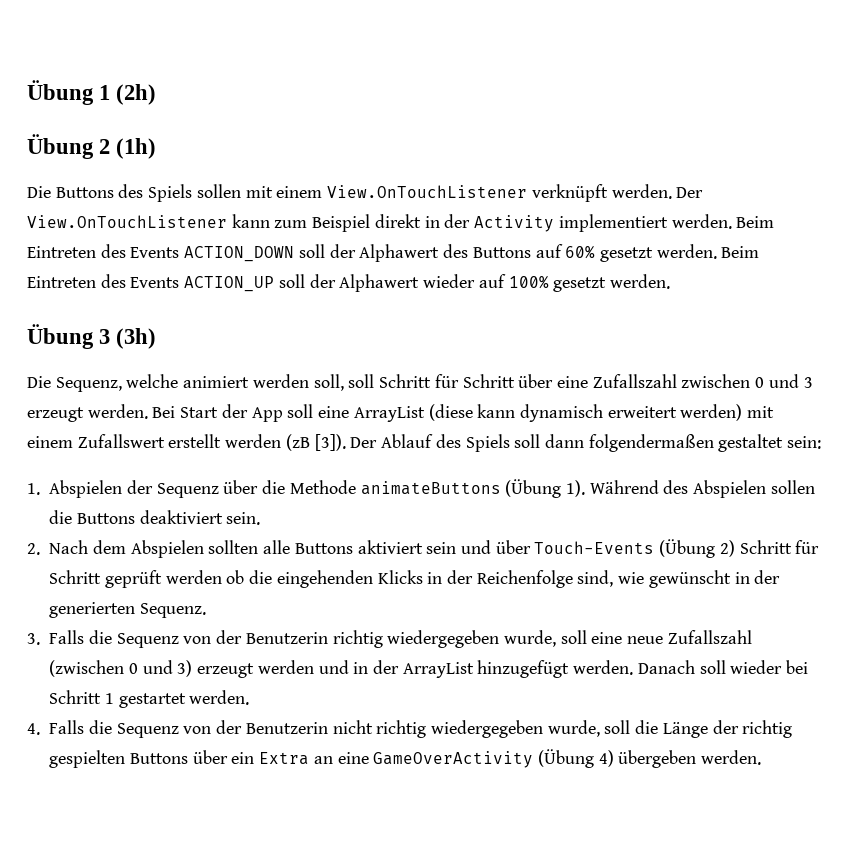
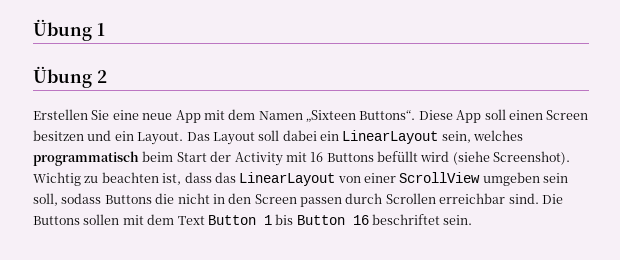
[116,84,157,105] (2h) -> (105, 29) none
[116,138,157,159] [27,184,704,202] [27,214,775,232] [27,244,760,262] [27,274,670,292] [27,324,157,349] [27,374,813,392] [27,404,775,422] [27,434,822,452] [27,479,815,498] [49,510,261,525] [27,539,820,558] [49,570,781,588] [49,602,206,618] [27,630,752,648] [49,660,809,678] [49,690,250,708] [27,720,793,738] [49,749,762,768] (1h) // Die Buttons des Spiels sollen mit einem View.OnTouchListener verknüpft werden. Der View.OnTouchListener kann zum Beispiel direkt in der Activity implementiert werden. Beim Eintreten des Events ACTION_DOWN soll der Alphawert des Buttons auf 60% gesetzt werden. Beim Eintreten des Events ACTION_UP soll der Alphawert wieder auf 100% gesetzt werden. // Übung 3 (3h) // Die Sequenz, welche animiert werden soll, soll Schritt für Schritt über eine Zufallszahl zwischen 0 und 3 erzeugt werden. Bei Start der App soll eine ArrayList (diese kann dynamisch erweitert werden) mit einem Zufallswert erstellt werden (zB [3]). Der Ablauf des Spiels soll dann folgendermaßen gestaltet sein: // 1. Abspielen der Sequenz über die Methode animateButtons (Übung 1). Während des Abspielen sollen die Buttons deaktiviert sein. // 2. Nach dem Abspielen sollten alle Buttons aktiviert sein und über Touch-Events (Übung 2) Schritt für Schritt geprüft werden ob die eingehenden Klicks in der Reichenfolge sind, wie gewünscht in der generierten Sequenz. // 3. Falls die Sequenz von der Benutzerin richtig wiedergegeben wurde, soll eine neue Zufallszahl (zwischen 0 und 3) erzeugt werden und in der ArrayList hinzugefügt werden. Danach soll wieder bei Schritt 1 gestartet werden. // 4. Falls die Sequenz von der Benutzerin nicht richtig wiedergegeben wurde, soll die Länge der richtig gespielten Buttons über ein Extra an eine GameOverActivity (Übung 4) übergeben werden. -> [33,109,589,123] [33,130,524,145] [33,151,571,166] [33,172,569,186] [33,193,563,207] [33,214,473,225] // Erstellen Sie eine neue App mit dem Namen „Sixteen Buttons“. Diese App soll einen Screen besitzen und ein Layout. Das Layout soll dabei ein LinearLayout sein, welches programmatisch beim Start der Activity mit 16 Buttons befüllt wird (siehe Screenshot). Wichtig zu beachten ist, dass das LinearLayout von einer ScrollView umgeben sein soll, sodass Buttons die nicht in den Screen passen durch Scrollen erreichbar sind. Die Buttons sollen mit dem Text Button 1 bis Button 16 beschriftet sein.

